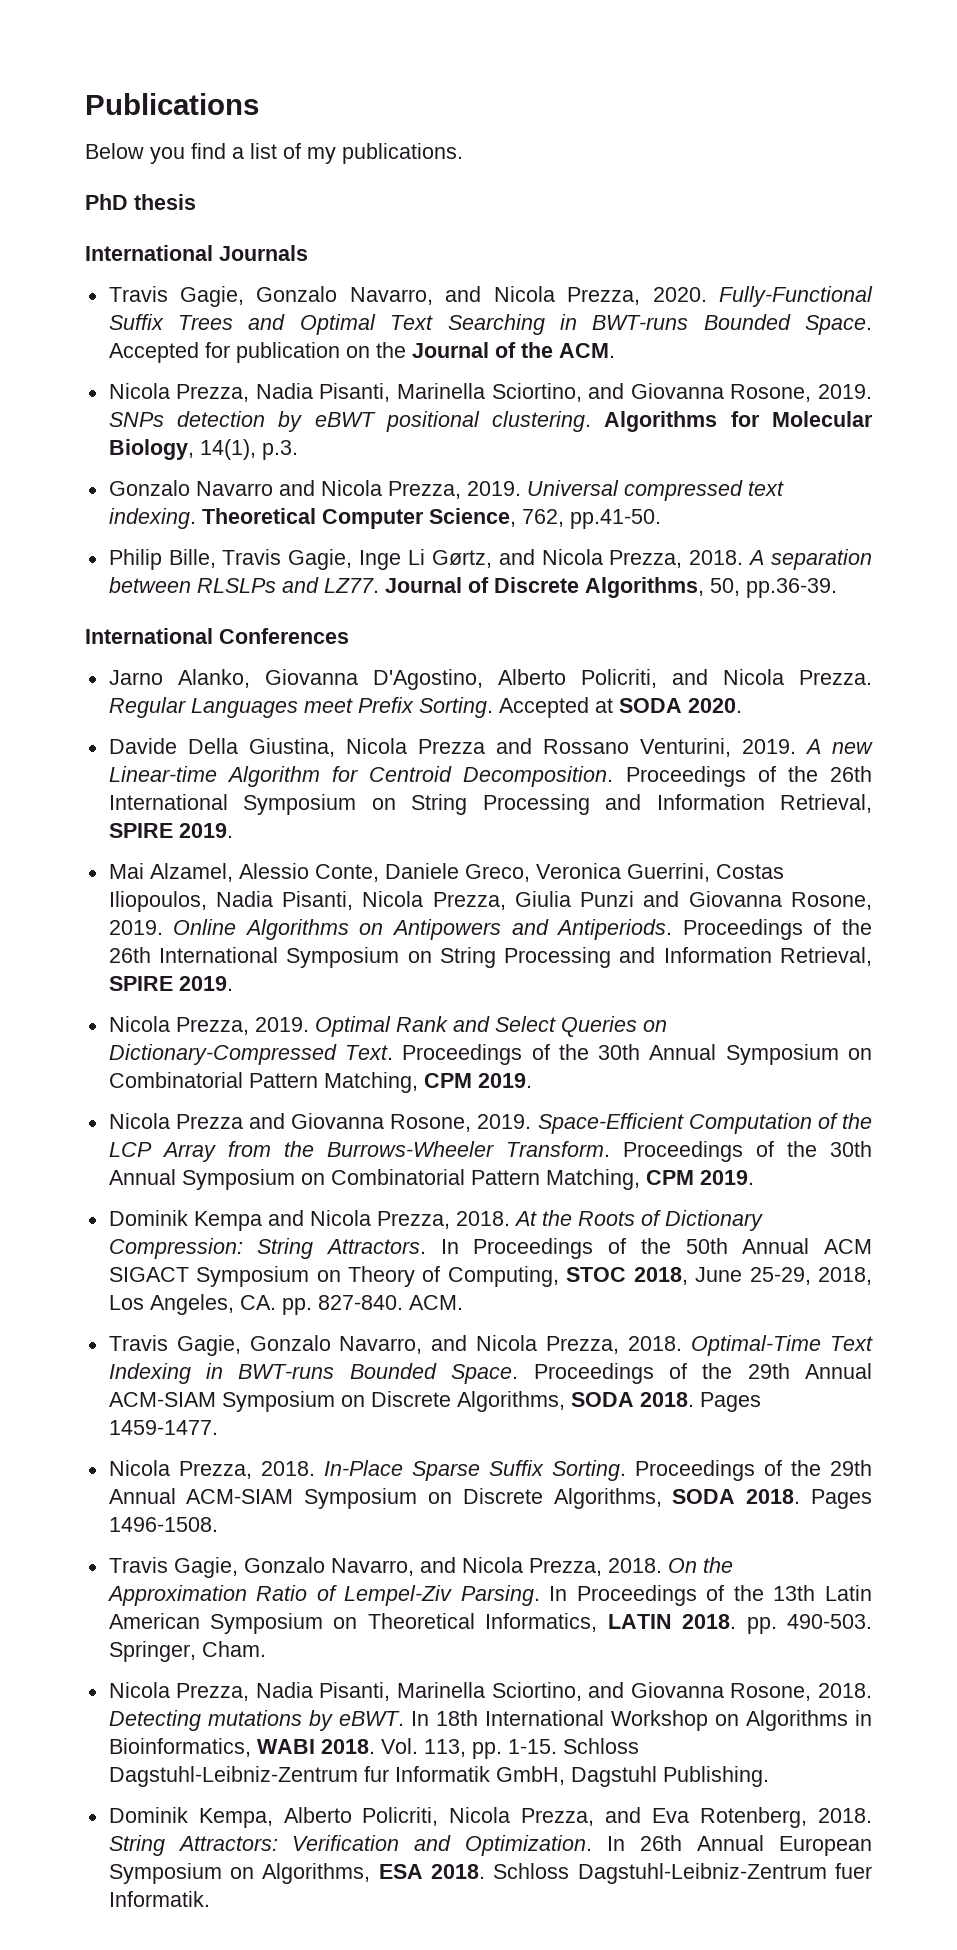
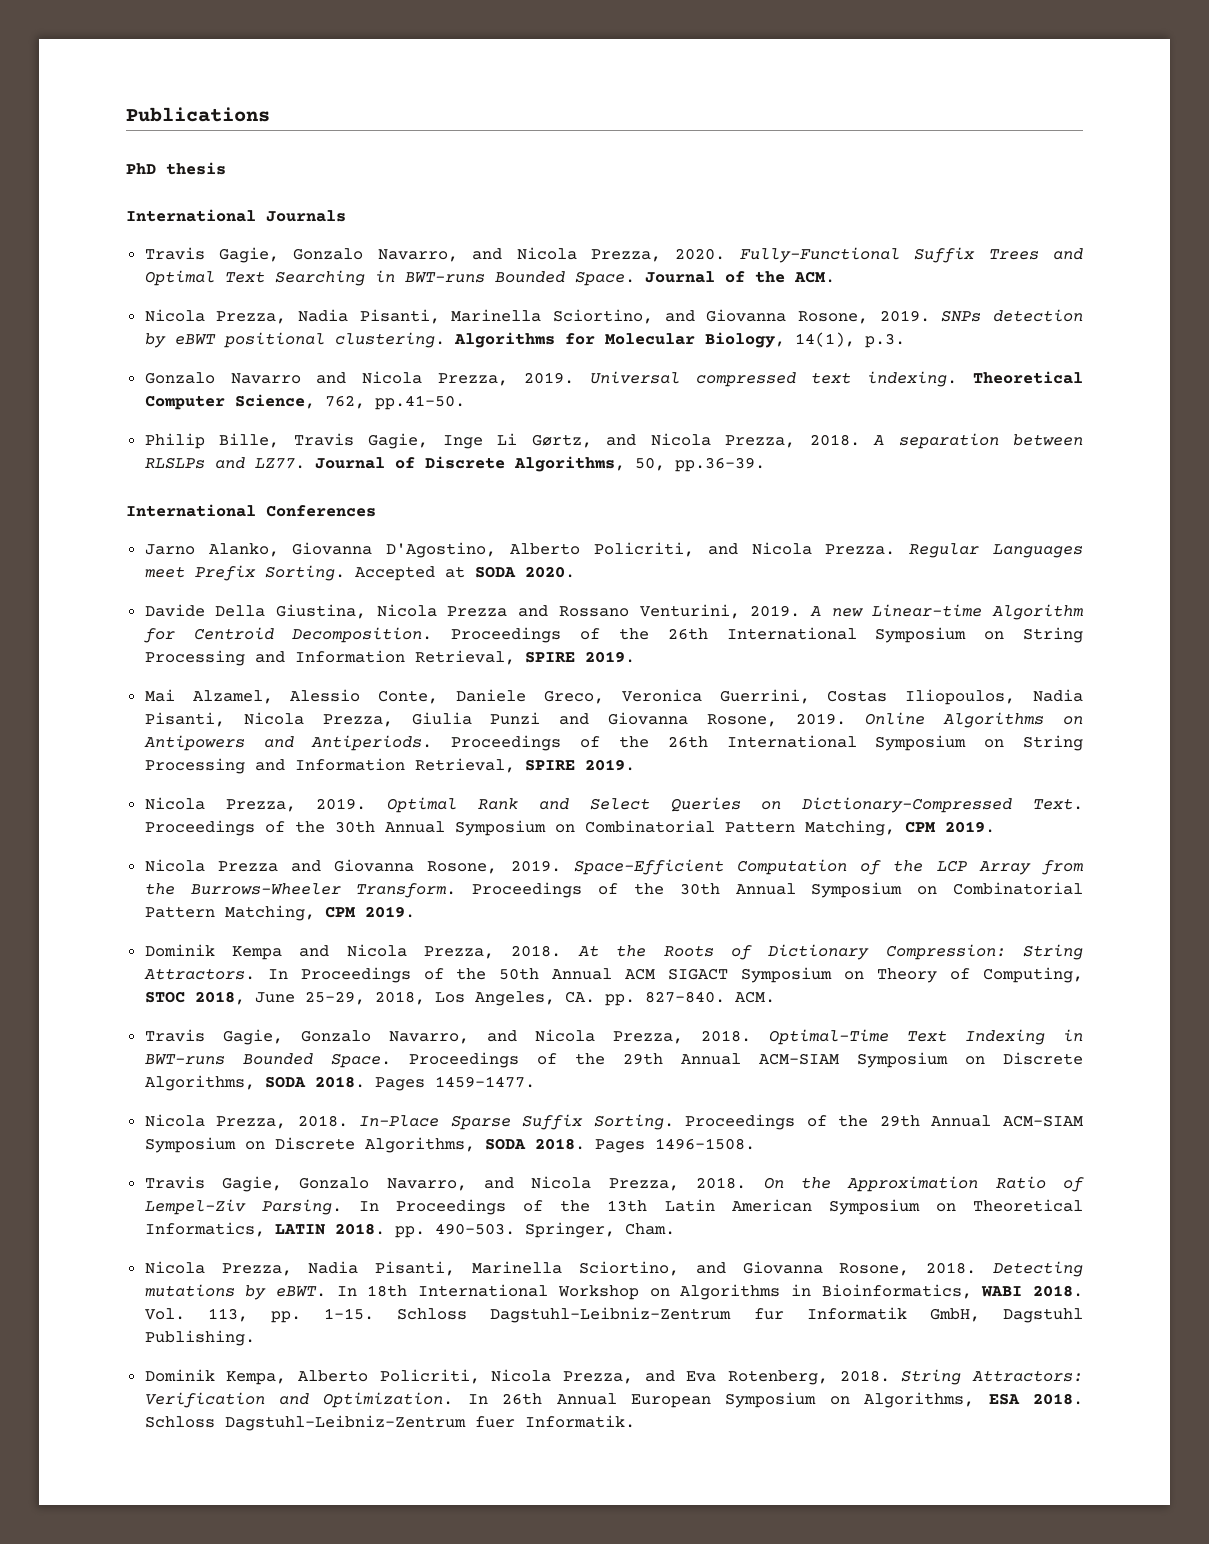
[85,143,463,164] // Below you find a list of my publications. -> (270, 114) none
[108,342,406,363] Accepted for publication on the -> (635, 278) none

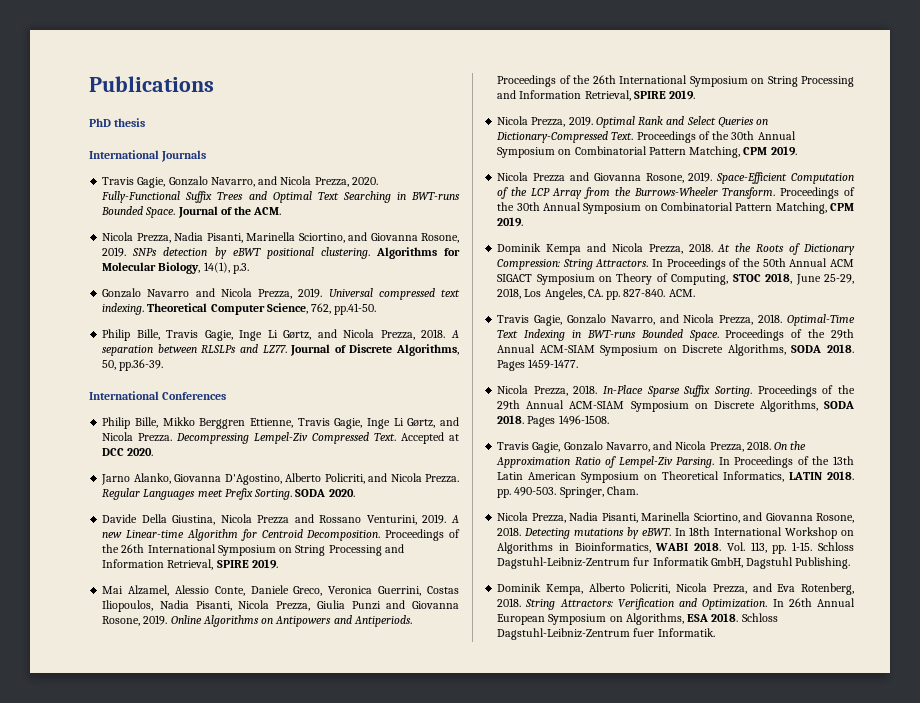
(376, 511) none -> [102,417,459,429] [102,432,460,444] [102,448,154,456] // Philip Bille, Mikko Berggren Ettienne, Travis Gagie, Inge Li Gørtz, and Nicola Prezza. Decompressing Lempel-Ziv Compressed Text. Accepted at DCC 2020.
[354,566,465,581] Accepted at -> (293, 494) none

